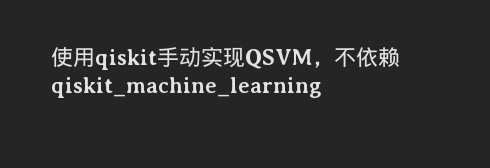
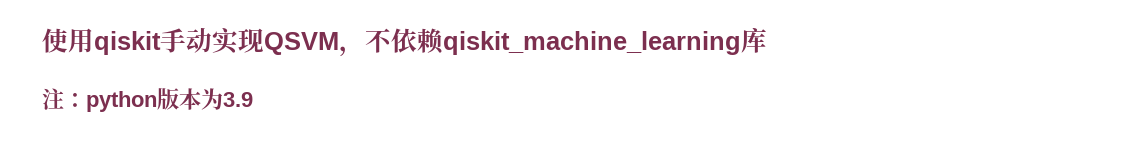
(321, 87) none -> [741,27,767,53] [42,88,253,112] 库 // 注：python版本为3.9

